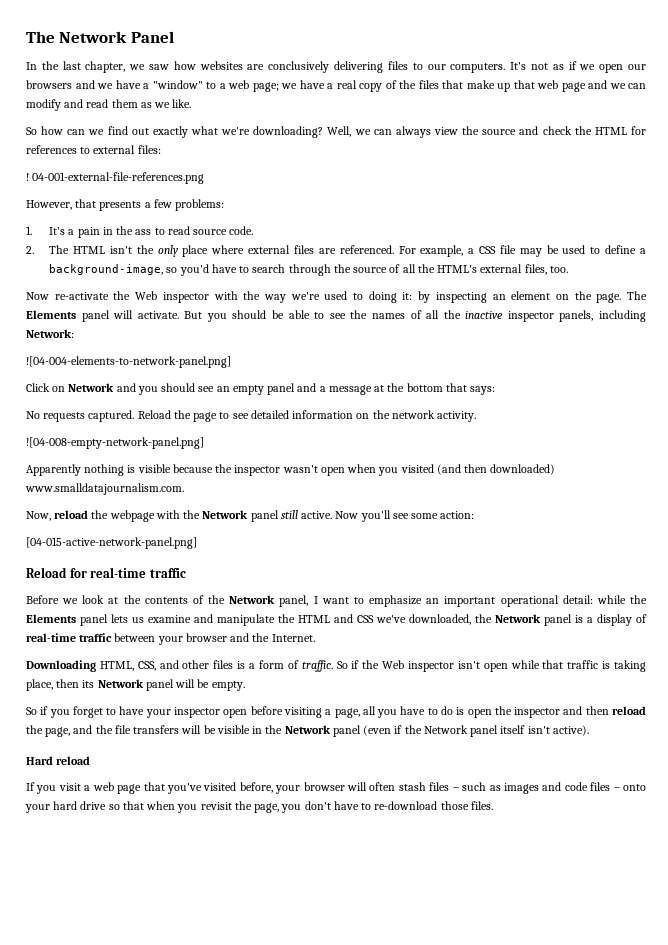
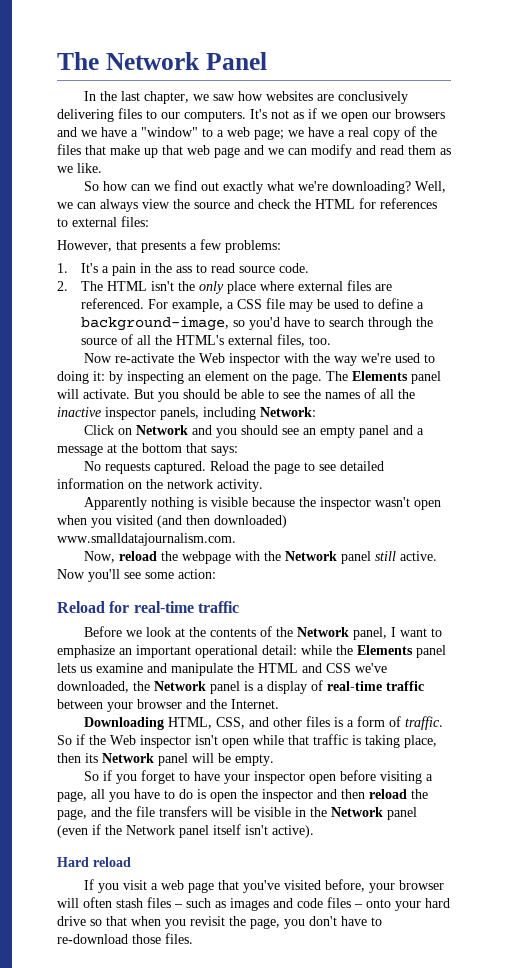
[26,172,205,184] // ! 04-001-external-file-references.png -> (149, 221) none
[26,356,231,368] // ![04-004-elements-to-network-panel.png] -> (316, 412) none
[26,437,204,449] // ![04-008-empty-network-panel.png] -> (263, 485) none
[26,537,197,549] // [04-015-active-network-panel.png] -> (216, 574) none

